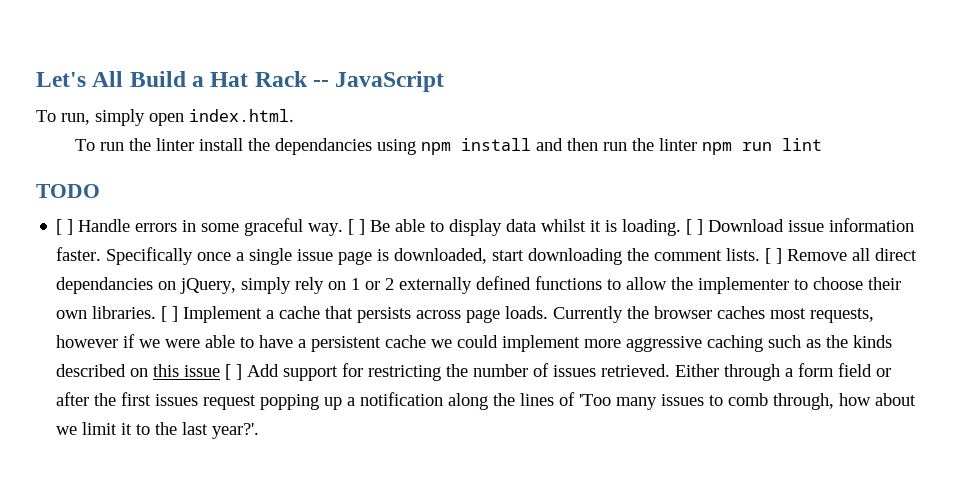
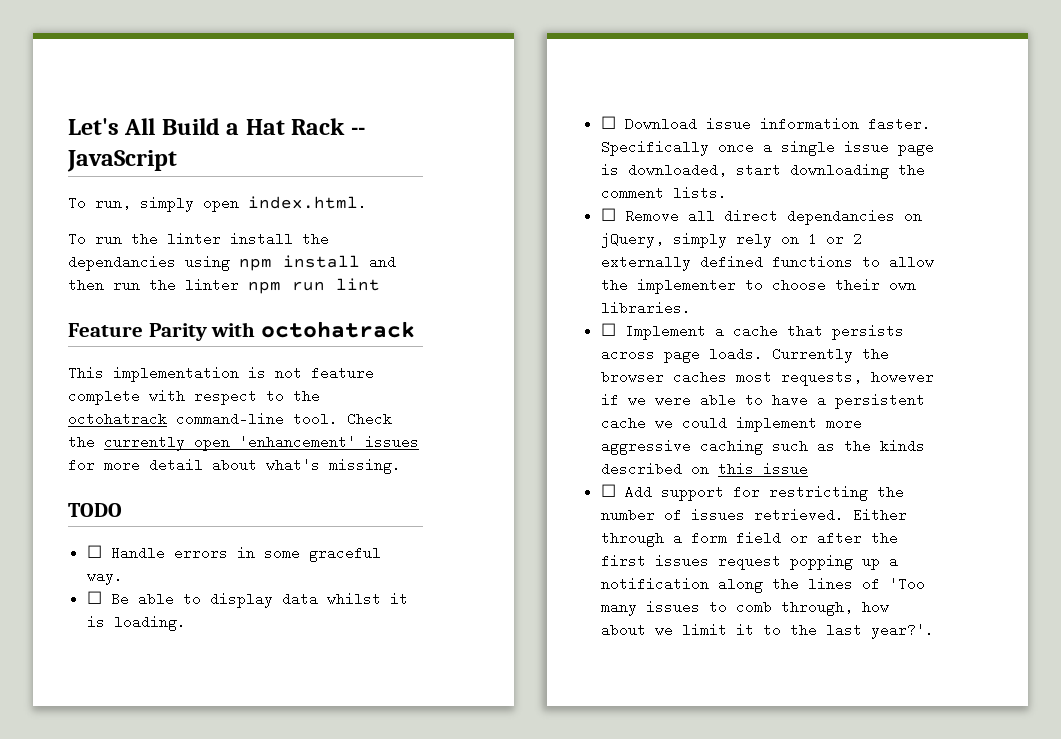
(823, 144) none -> [68,321,415,341] [68,366,374,382] [68,389,320,405] [68,412,392,426] [68,435,419,451] [68,458,401,474] // Feature Parity with octohatrack // This implementation is not feature complete with respect to the octohatrack command-line tool. Check the currently open 'enhancement' issues for more detail about what's missing.
[56,219,74,235] [ ] -> [86,545,102,558] ☐
[348,219,366,235] [ ] -> [86,591,102,604] // ☐
[686,219,704,235] [ ] -> [600,116,616,129] // ☐
[765,248,783,264] [ ] -> [600,208,616,221] // ☐
[161,306,179,322] [ ] -> [600,323,616,336] // ☐
[225,364,243,380] [ ] -> [600,484,616,497] // ☐

